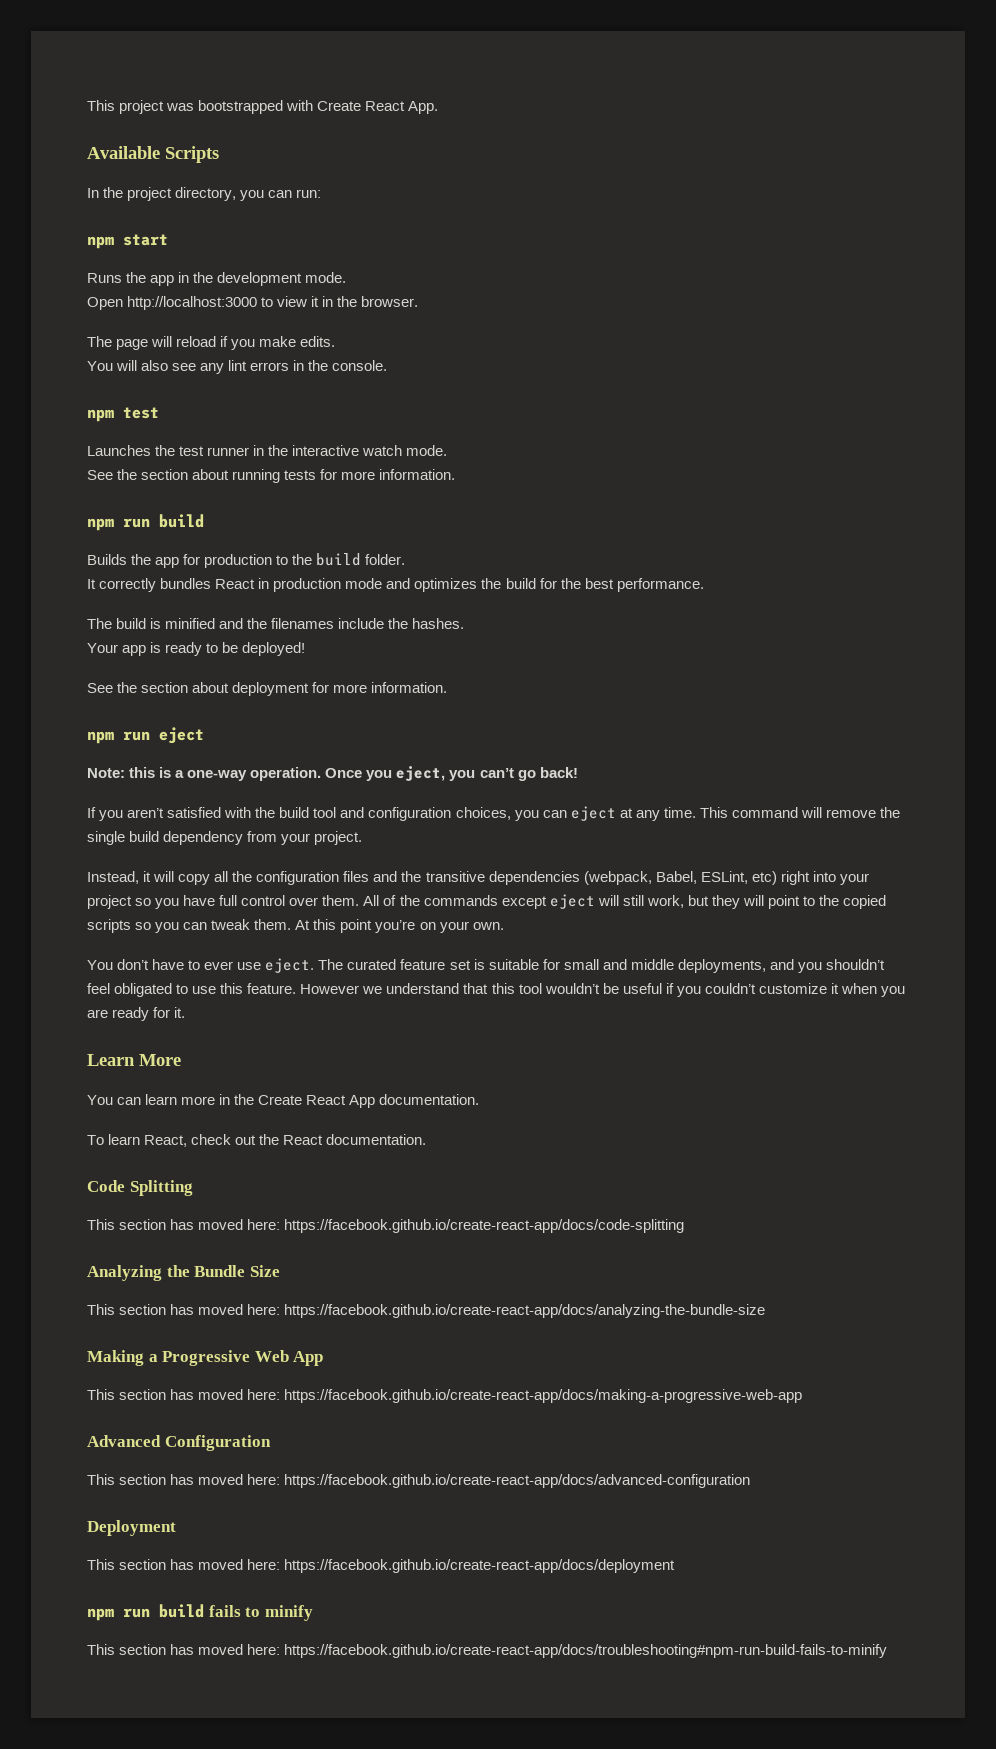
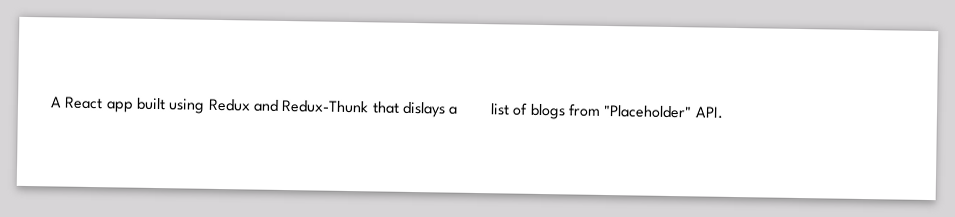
[87,100,439,114] [87,146,219,163] [87,187,322,201] [87,234,168,249] [87,272,347,286] [87,296,419,310] [87,336,336,350] [87,360,388,374] [87,407,159,422] [87,445,448,456] [87,469,456,483] [87,514,204,531] [87,553,406,568] [87,578,704,592] [87,618,465,629] [87,642,306,656] [87,682,448,696] [87,727,204,744] [87,766,578,781] [87,806,901,821] [87,831,363,845] [87,871,869,885] [87,894,887,909] [87,919,504,933] [87,958,885,973] [87,983,906,997] [87,1007,186,1021] [87,1054,181,1066] [87,1094,480,1108] [87,1134,427,1147] [87,1180,193,1196] [87,1219,685,1233] [87,1265,280,1281] [87,1304,766,1318] [87,1350,324,1366] [87,1389,803,1403] [87,1435,271,1451] [87,1474,751,1488] [87,1520,176,1536] [87,1559,676,1573] [87,1604,313,1621] [87,1644,888,1658] This project was bootstrapped with Create React App. // Available Scripts // In the project directory, you can run: // npm start // Runs the app in the development mode. // Open http://localhost:3000 to view it in the browser. // The page will reload if you make edits. // You will also see any lint errors in the console. // npm test // Launches the test runner in the interactive watch mode. // See the section about running tests for more information. // npm run build // Builds the app for production to the build folder. // It correctly bundles React in production mode and optimizes the build for the best performance. // The build is minified and the filenames include the hashes. // Your app is ready to be deployed! // See the section about deployment for more information. // npm run eject // Note: this is a one-way operation. Once you eject, you can’t go back! // If you aren’t satisfied with the build tool and configuration choices, you can eject at any time. This command will remove the single build dependency from your project. // Instead, it will copy all the configuration files and the transitive dependencies (webpack, Babel, ESLint, etc) right into your project so you have full control over them. All of the commands except eject will still work, but they will point to the copied scripts so you can tweak them. At this point you’re on your own. // You don’t have to ever use eject. The curated feature set is suitable for small and middle deployments, and you shouldn’t feel obligated to use this feature. However we understand that this tool wouldn’t be useful if you couldn’t customize it when you are ready for it. // Learn More // You can learn more in the Create React App documentation. // To learn React, check out the React documentation. // Code Splitting // This section has moved here: https://facebook.github.io/create-react-app/docs/code-splitting // Analyzing the Bundle Size // This section has moved here: https://facebook.github.io/create-react-app/docs/analyzing-the-bundle-size // Making a Progressive Web App // This section has moved here: https://facebook.github.io/create-react-app/docs/making-a-progressive-web-app // Advanced Configuration // This section has moved here: https://facebook.github.io/create-react-app/docs/advanced-configuration // Deployment // This section has moved here: https://facebook.github.io/create-react-app/docs/deployment // npm run build fails to minify // This section has moved here: https://facebook.github.io/create-react-app/docs/troubleshooting#npm-run-build-fails-to-minify -> [50,96,724,120] A React app built using Redux and Redux-Thunk that dislays a list of blogs from "Placeholder" API.

